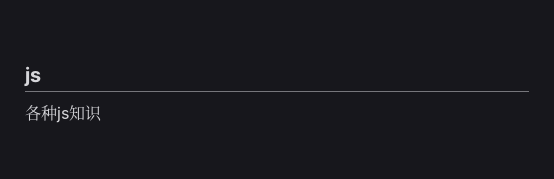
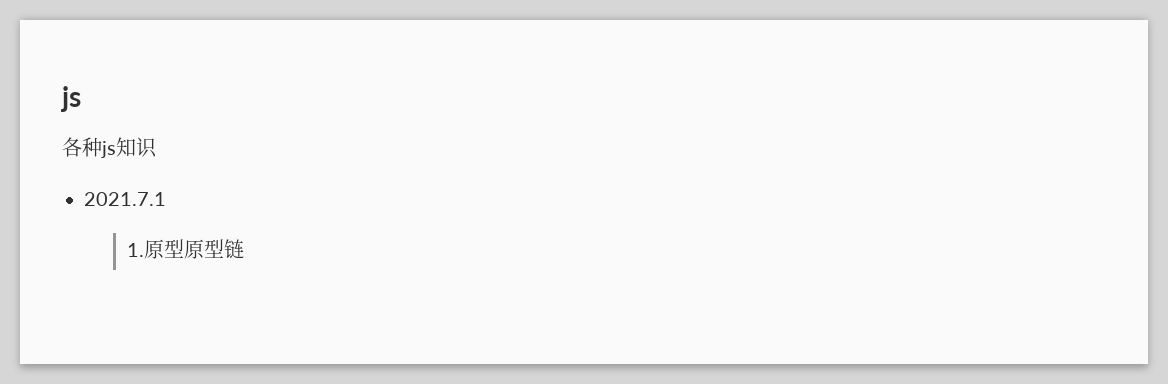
(102, 113) none -> [84,192,166,206] [127,239,245,259] // 2021.7.1 // 1.原型原型链

